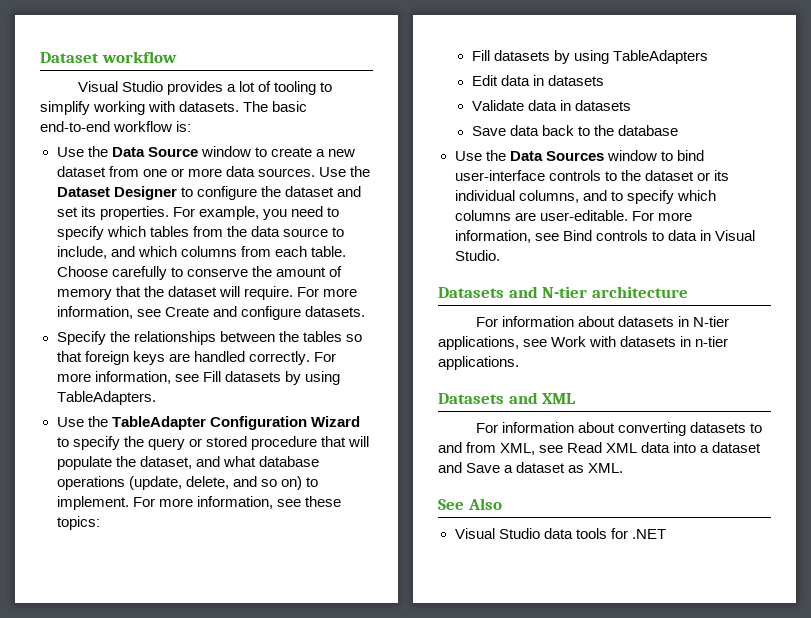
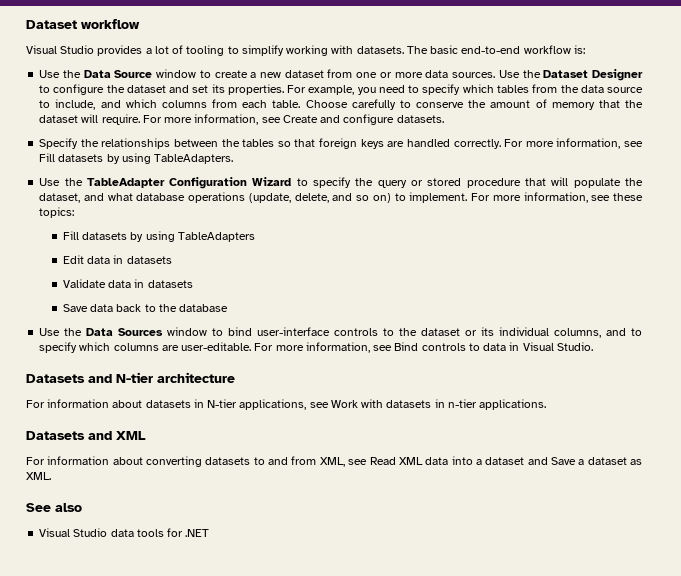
[467,498,502,510] Also -> [55,503,82,512] also

